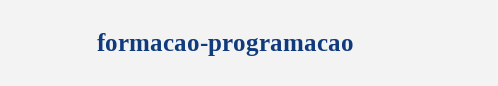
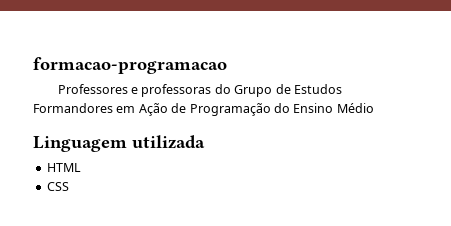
(354, 44) none -> [57,84,342,97] [33,103,374,116] [33,135,205,152] [46,163,81,172] [46,182,69,191] // Professores e professoras do Grupo de Estudos Formandores em Ação de Programação do Ensino Médio // Linguagem utilizada // HTML // CSS

